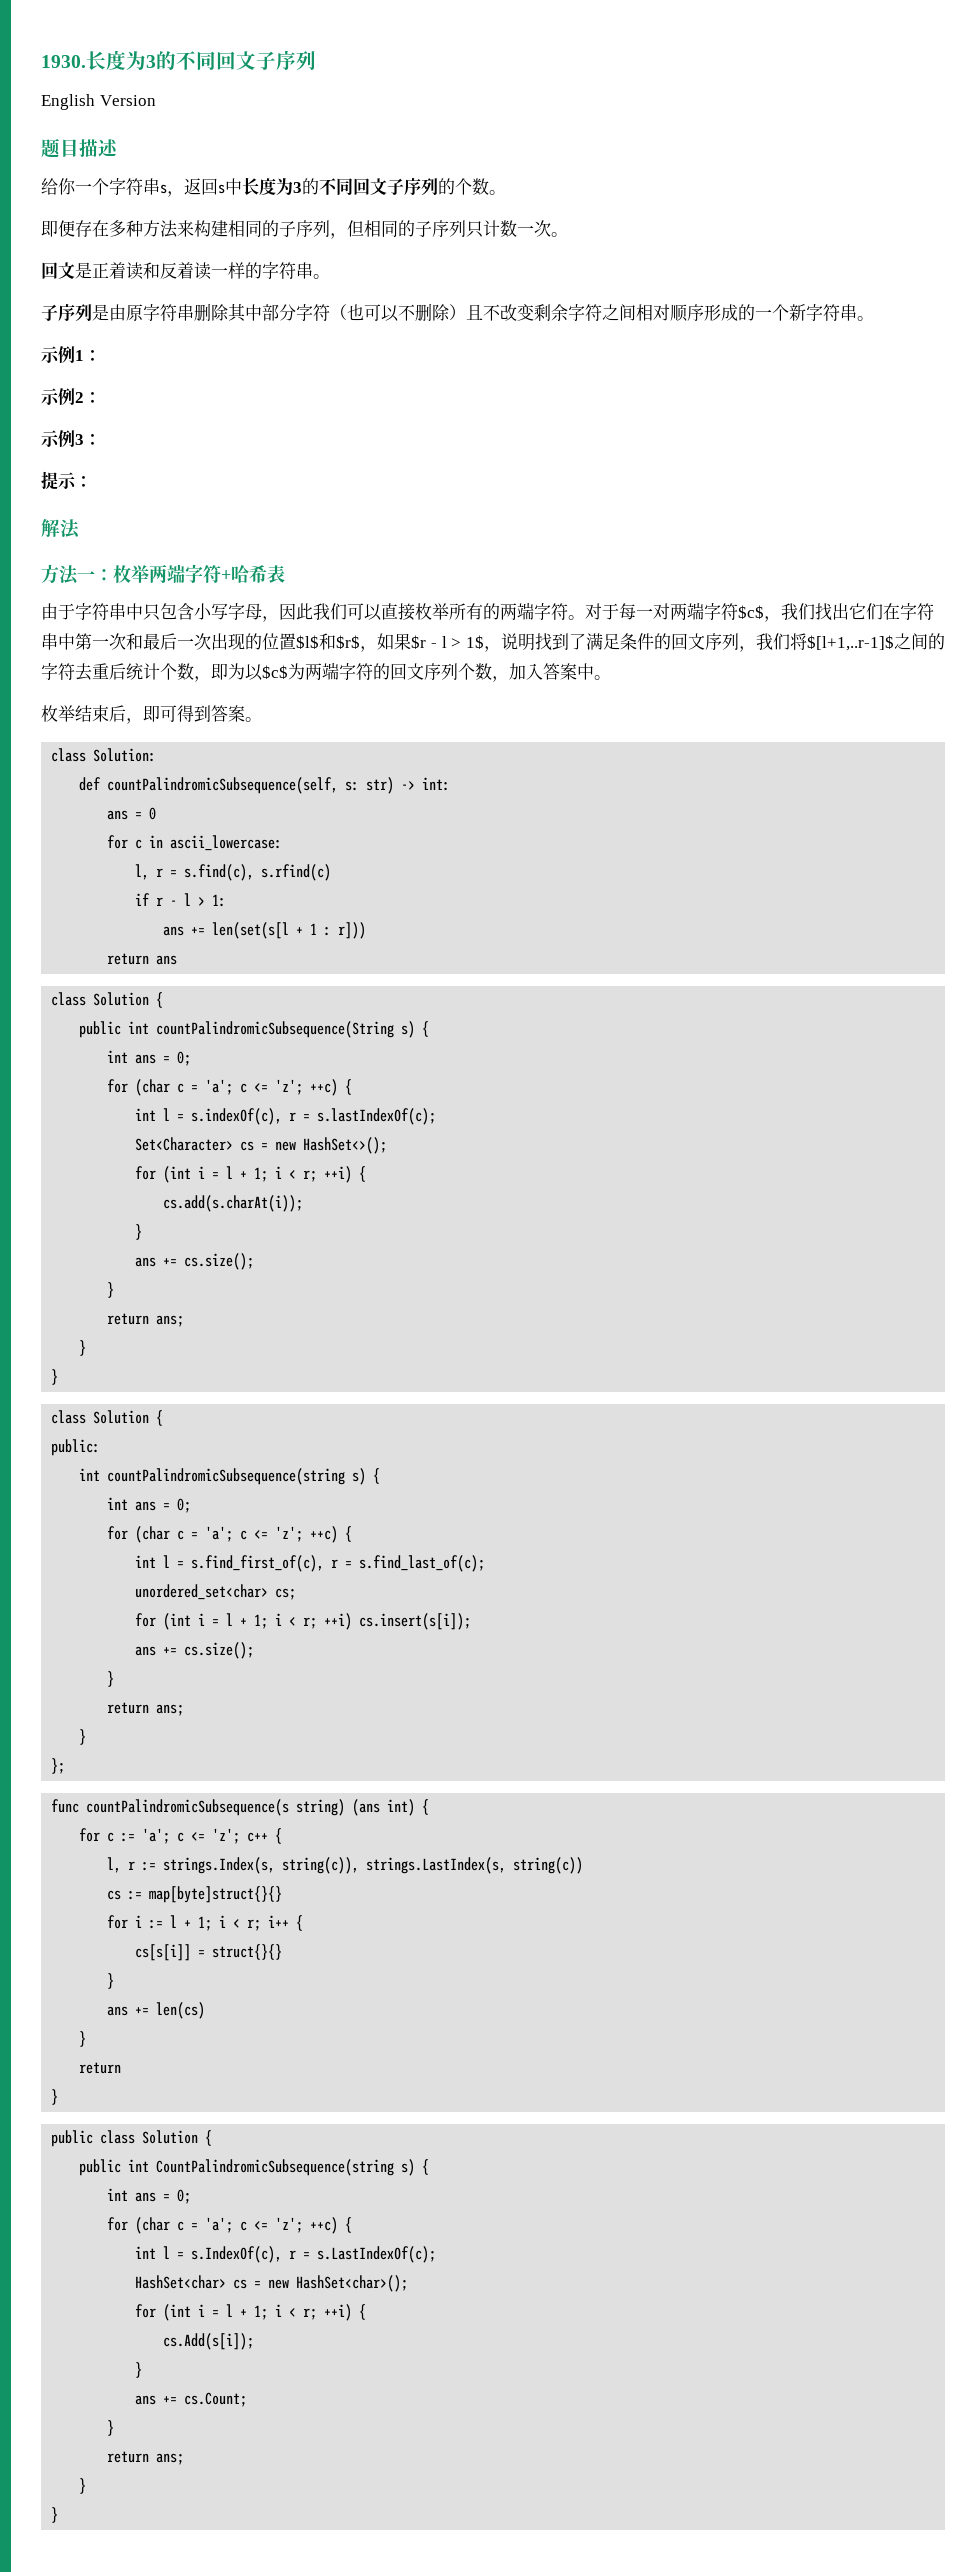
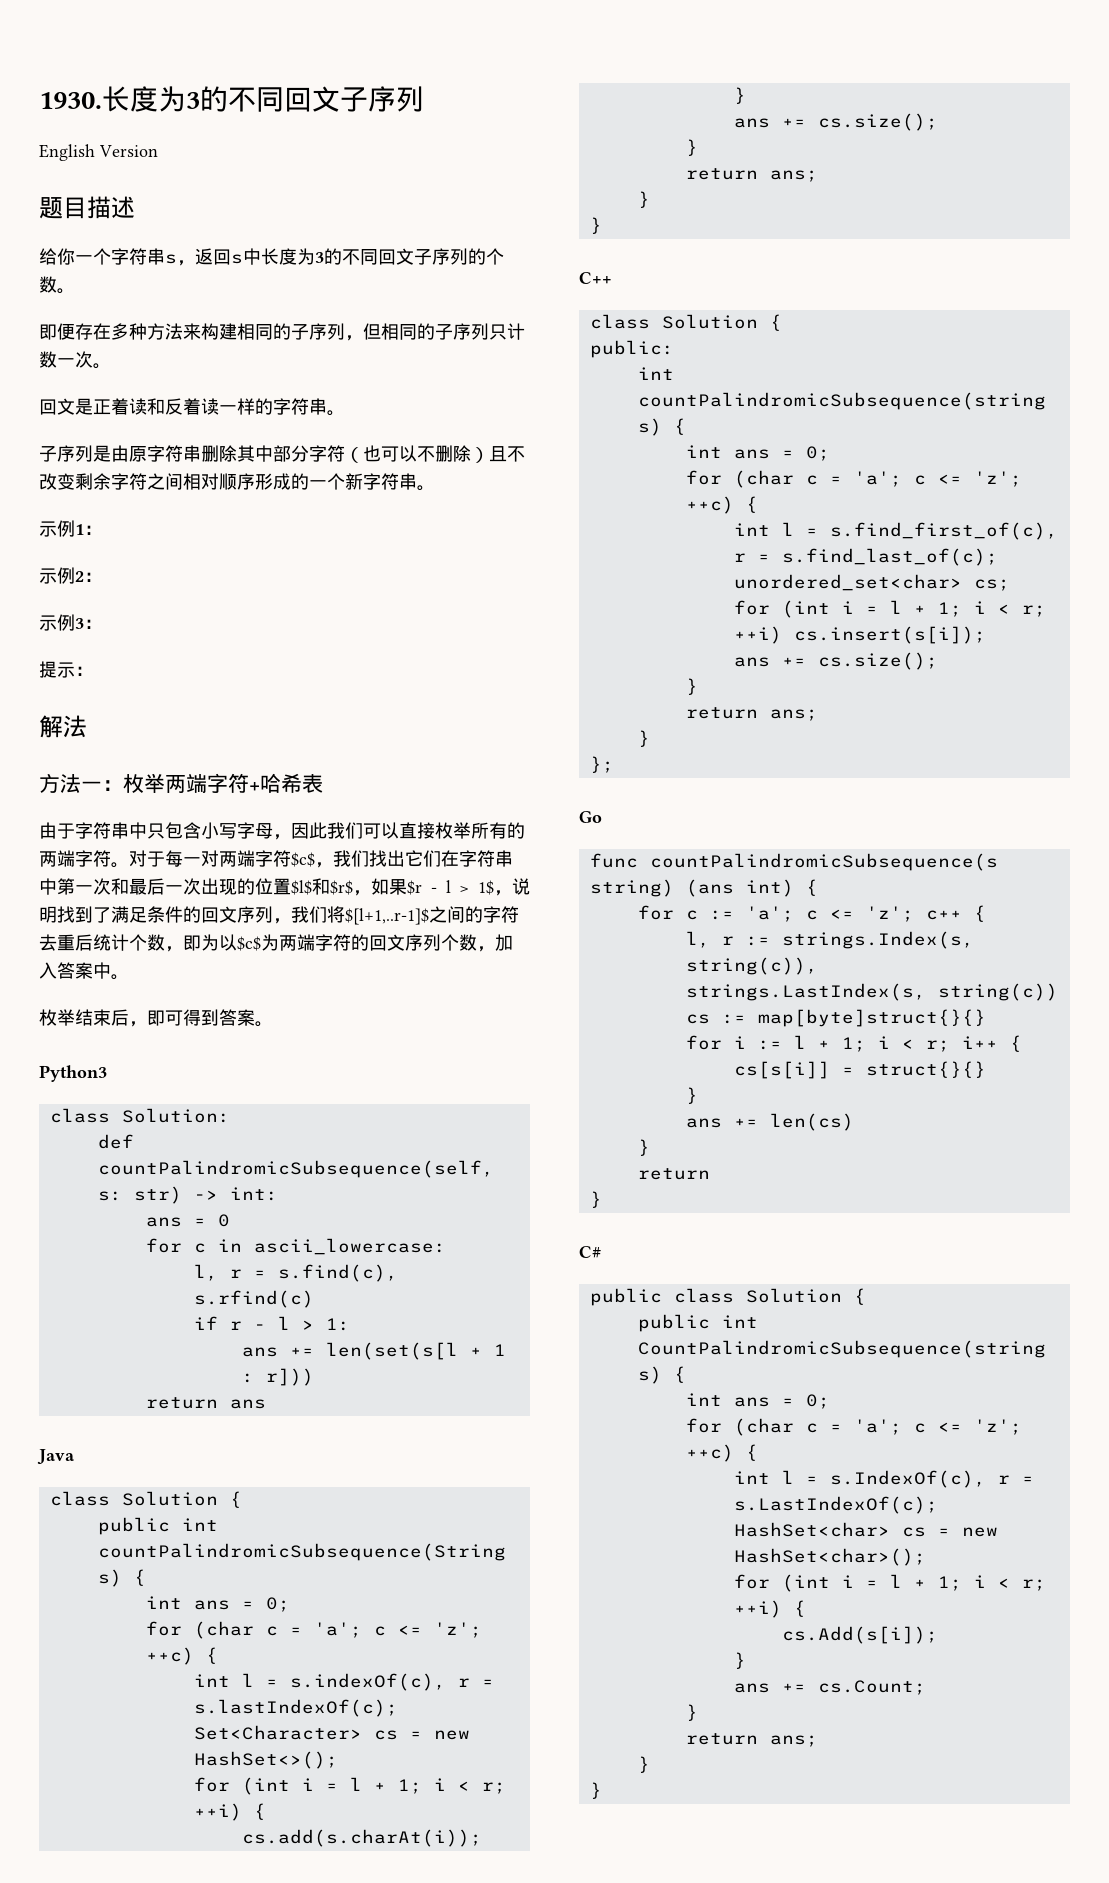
(262, 719) none -> [39,1065,107,1082] // Python3
(178, 960) none -> [37,1449,75,1465] // Java
(59, 1377) none -> [579,272,612,284] // C++
(66, 1766) none -> [579,811,602,823] // Go
(59, 2097) none -> [579,1246,601,1258] // C#

